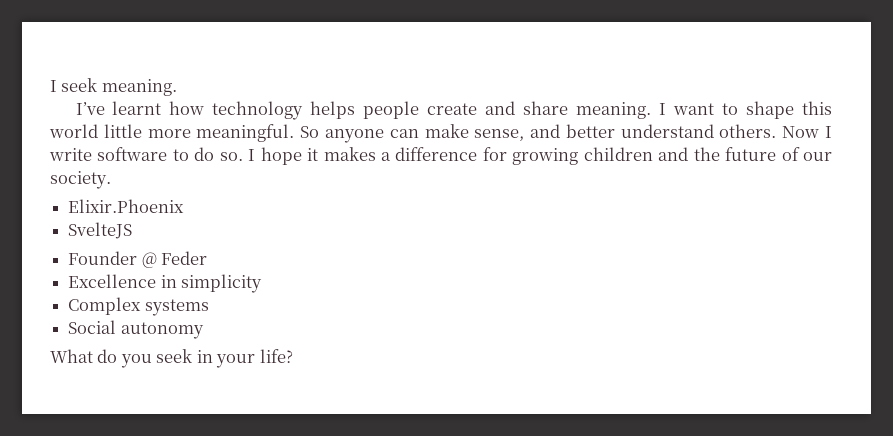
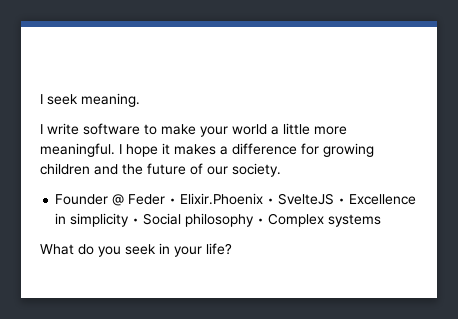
[75,101,833,120] [49,124,833,143] [49,147,243,161] I’ve learnt how technology helps people create and share meaning. I want to shape this world little more meaningful. So anyone can make sense, and better understand others. Now I write software to do so. -> [40,123,347,137] [40,143,115,157] I write software to make your world a little more meaningful.
[68,199,185,213] [68,222,133,239] // Elixir.Phoenix // SvelteJS -> (281, 170) none
(208, 258) // -> [169,193,346,205] • Elixir.Phoenix • SvelteJS •
(263, 283) // -> [132,213,265,227] • Social philosophy •
[68,320,204,339] // Social autonomy -> (382, 220) none

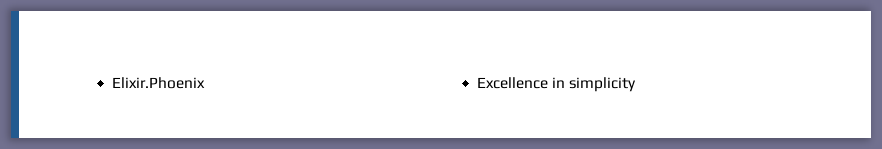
[40,93,140,107] [40,123,347,137] [40,143,374,157] [40,163,281,177] [55,193,417,206] [55,213,382,227] [40,243,232,257] I seek meaning. // I write software to make your world a little more meaningful. I hope it makes a difference for growing children and the future of our society. // Founder @ Feder • Elixir.Phoenix • SvelteJS • Excellence in simplicity • Social philosophy • Complex systems // What do you seek in your life? -> [112,77,206,89] [477,77,637,92] Elixir.Phoenix // Excellence in simplicity

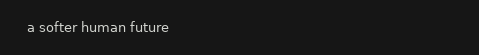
[112,77,206,89] [477,77,637,92] Elixir.Phoenix // Excellence in simplicity -> [27,21,169,32] a softer human future

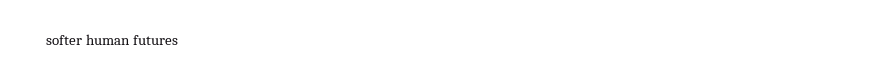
[27,25,35,32] a -> (46, 40) none
[130,21,169,32] future -> [132,35,178,45] futures

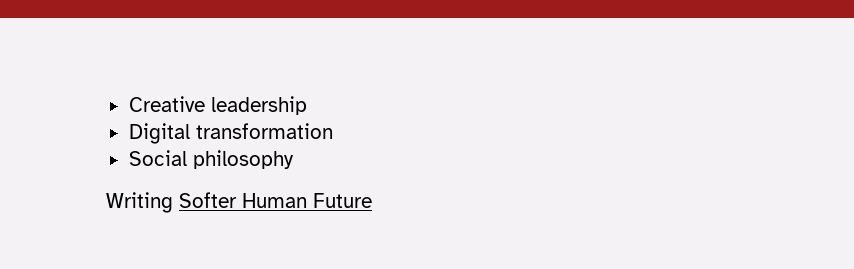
[46,34,178,45] softer human futures -> [128,96,307,115] [128,123,333,144] [128,150,294,169] [106,192,372,213] Creative leadership // Digital transformation // Social philosophy // Writing Softer Human Future

